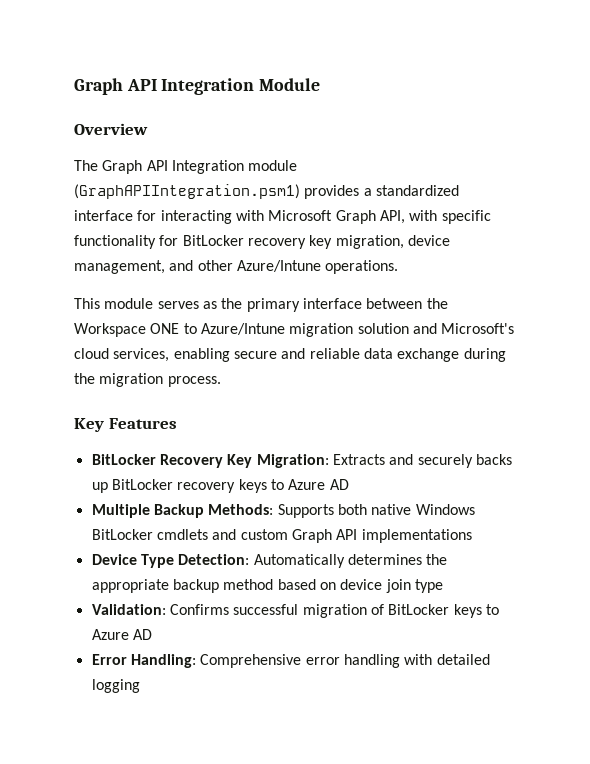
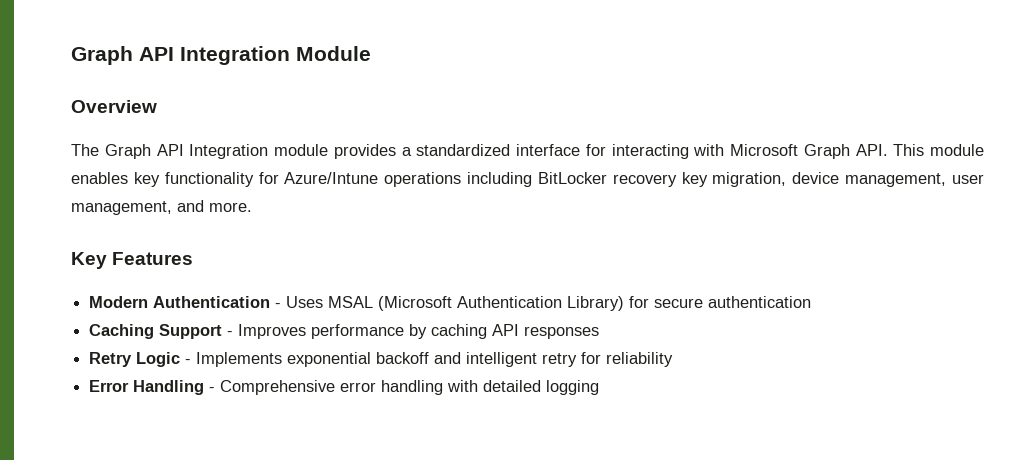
[74,184,300,199] (GraphAPIIntegration.psm1) -> (328, 150) none
[379,210,491,224] [74,235,179,249] API, with specific functionality for -> [855,144,984,156] [71,172,533,187] API. This module enables key functionality for Azure/Intune operations including
[169,260,399,274] [74,298,448,312] [74,323,515,337] [74,348,506,362] [74,373,221,387] [74,418,177,432] [91,454,512,468] [91,479,349,493] [91,504,475,518] [91,529,472,543] [91,554,448,568] [91,579,443,593] [91,604,499,618] [91,629,152,640] and other Azure/Intune operations. // This module serves as the primary interface between the Workspace ONE to Azure/Intune migration solution and Microsoft's cloud services, enabling secure and reliable data exchange during the migration process. // Key Features // BitLocker Recovery Key Migration: Extracts and securely backs up BitLocker recovery keys to Azure AD // Multiple Backup Methods: Supports both native Windows BitLocker cmdlets and custom Graph API implementations // Device Type Detection: Automatically determines the appropriate backup method based on device join type // Validation: Confirms successful migration of BitLocker keys to Azure AD -> [951,174,984,184] [71,200,252,215] [71,252,194,269] [89,296,812,311] [89,324,600,339] [89,352,674,367] user management, and more. // Key Features // Modern Authentication - Uses MSAL (Microsoft Authentication Library) for secure authentication // Caching Support - Improves performance by caching API responses // Retry Logic - Implements exponential backoff and intelligent retry for reliability
[130,654,196,668] Handling: -> [133,380,216,395] Handling -

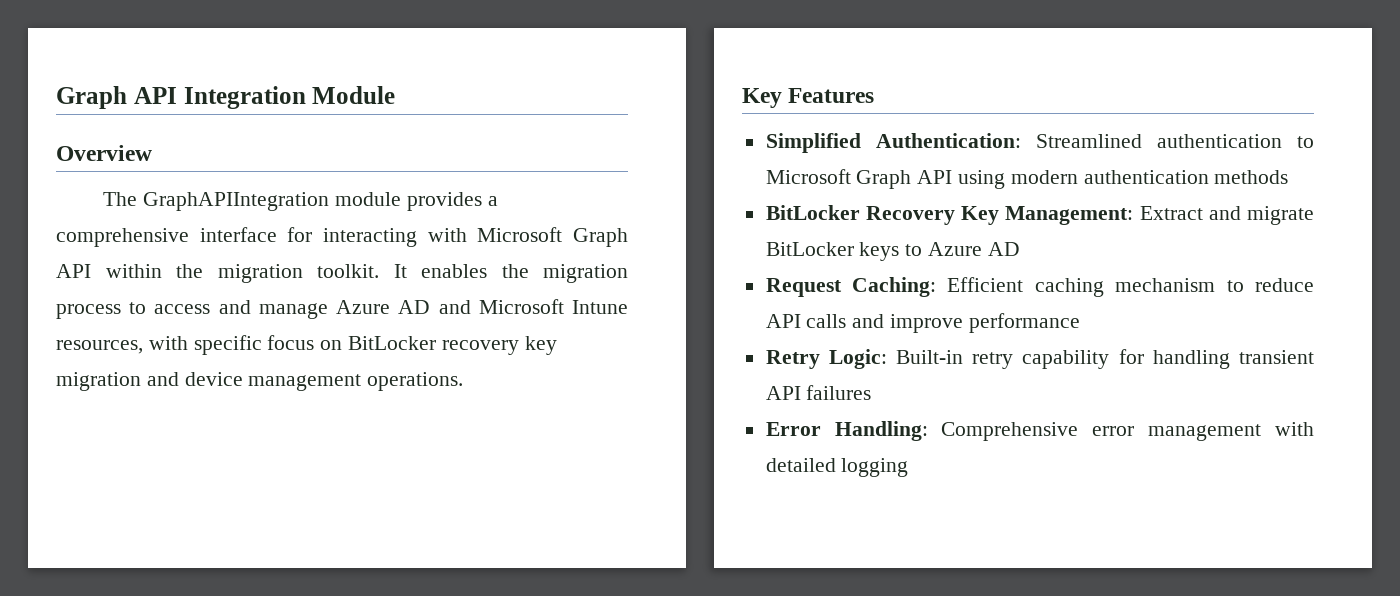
[104,144,269,159] Graph API Integration -> [143,192,330,211] GraphAPIIntegration
[416,144,511,156] standardized -> [56,228,189,247] comprehensive
[855,144,984,156] [71,172,984,187] [71,200,252,215] [71,252,194,269] [89,296,812,311] [89,324,600,339] [89,352,674,367] API. This module enables key functionality for Azure/Intune operations including BitLocker recovery key migration, device management, user management, and more. // Key Features // Modern Authentication - Uses MSAL (Microsoft Authentication Library) for secure authentication // Caching Support - Improves performance by caching API responses // Retry Logic - Implements exponential backoff and intelligent retry for reliability -> [56,264,628,283] [56,299,628,319] [56,335,557,355] [56,372,464,391] [742,88,875,108] [765,133,1314,153] [765,169,1289,189] [765,205,1314,225] [765,242,1020,261] [765,277,1314,297] [765,313,1080,333] [765,349,1314,369] [765,385,872,400] API within the migration toolkit. It enables the migration process to access and manage Azure AD and Microsoft Intune resources, with specific focus on BitLocker recovery key migration and device management operations. // Key Features // Simplified Authentication: Streamlined authentication to Microsoft Graph API using modern authentication methods // BitLocker Recovery Key Management: Extract and migrate BitLocker keys to Azure AD // Request Caching: Efficient caching mechanism to reduce API calls and improve performance // Retry Logic: Built-in retry capability for handling transient API failures
[133,380,216,395] Handling - -> [834,421,928,441] Handling:
[381,380,444,395] handling -> [1148,424,1262,441] management

